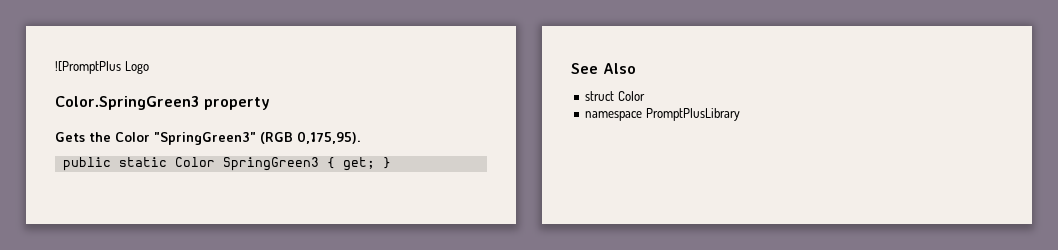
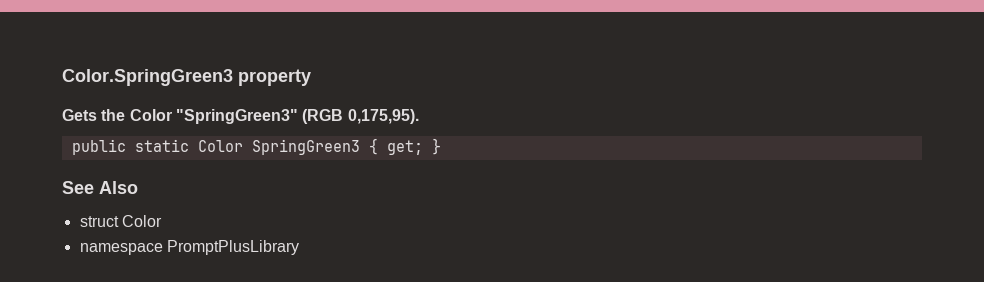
[55,61,149,74] ![PromptPlus Logo // -> (62, 77) none

